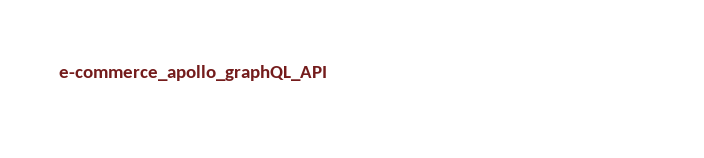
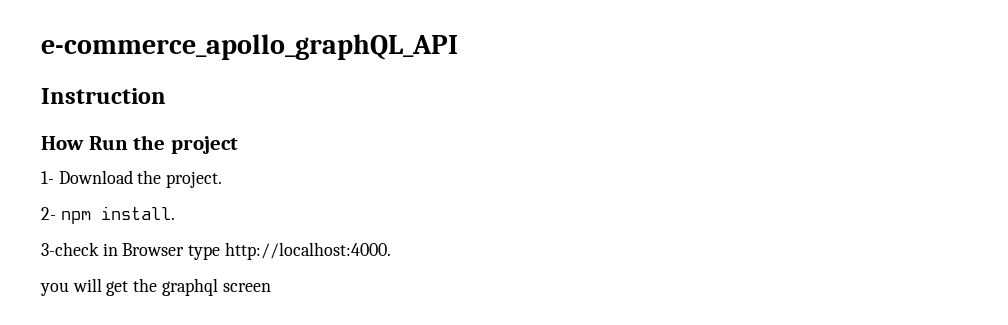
(327, 73) none -> [41,88,166,104] [41,135,238,154] [41,170,223,188] [41,206,175,224] [41,242,391,260] [40,278,271,296] // Instruction // How Run the project // 1- Download the project. // 2- npm install. // 3-check in Browser type http://localhost:4000. // you will get the graphql screen

